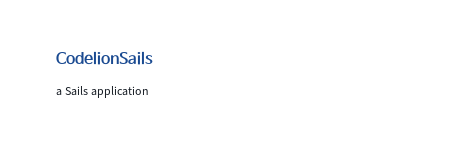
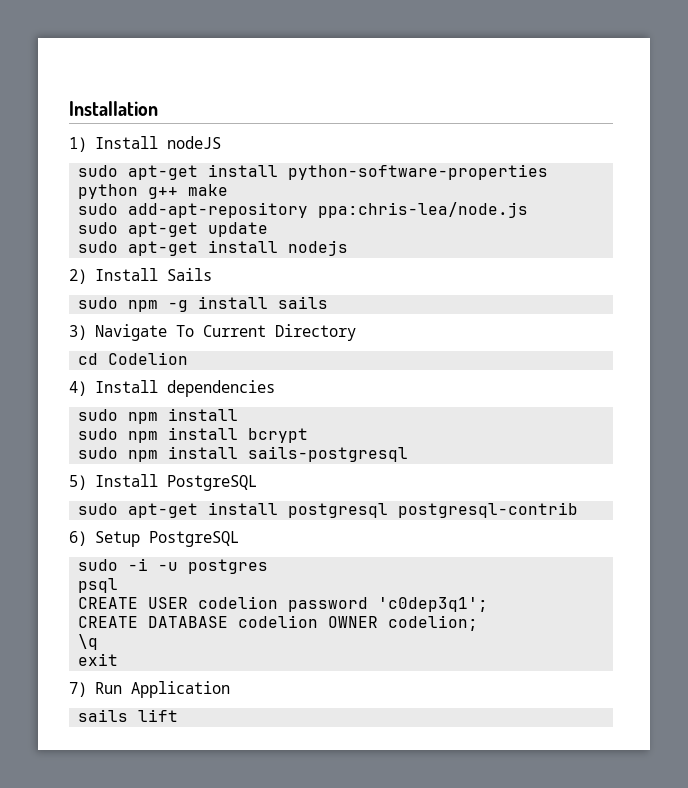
[56,51,153,65] [56,86,150,98] CodelionSails // a Sails application -> [69,101,158,116] [69,136,221,152] [78,164,549,180] [78,184,229,199] [78,202,529,218] [78,222,269,237] [78,240,349,256] [69,268,212,284] [78,296,329,312] [69,324,356,341] [78,352,189,365] [69,380,275,397] [78,408,239,424] [78,427,309,443] [78,446,409,462] [69,474,257,491] [78,502,579,518] [69,531,239,547] [78,558,269,574] [78,578,119,593] [78,596,489,612] [78,615,479,631] [78,634,99,650] [78,653,119,666] [69,681,230,698] [78,709,179,722] Installation // 1) Install nodeJS // sudo apt-get install python-software-properties python g++ make // sudo add-apt-repository ppa:chris-lea/node.js // sudo apt-get update // sudo apt-get install nodejs // 2) Install Sails // sudo npm -g install sails // 3) Navigate To Current Directory // cd Codelion // 4) Install dependencies // sudo npm install // sudo npm install bcrypt // sudo npm install sails-postgresql // 5) Install PostgreSQL // sudo apt-get install postgresql postgresql-contrib // 6) Setup PostgreSQL // sudo -i -u postgres // psql // CREATE USER codelion password 'c0dep3q1'; // CREATE DATABASE codelion OWNER codelion; // \q // exit // 7) Run Application // sails lift

